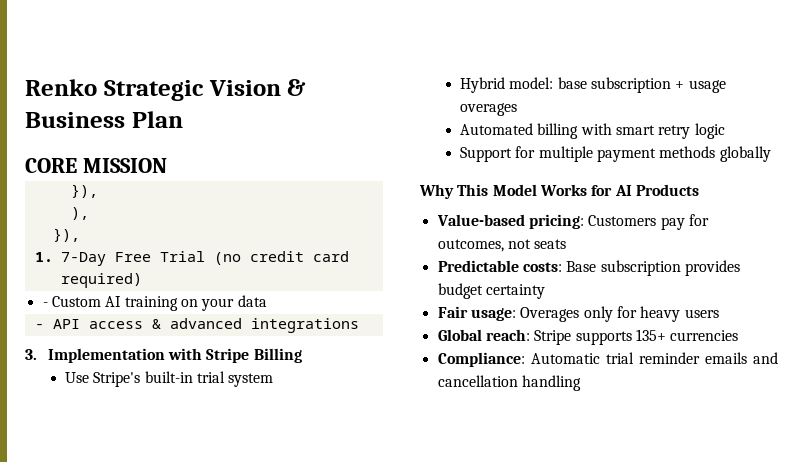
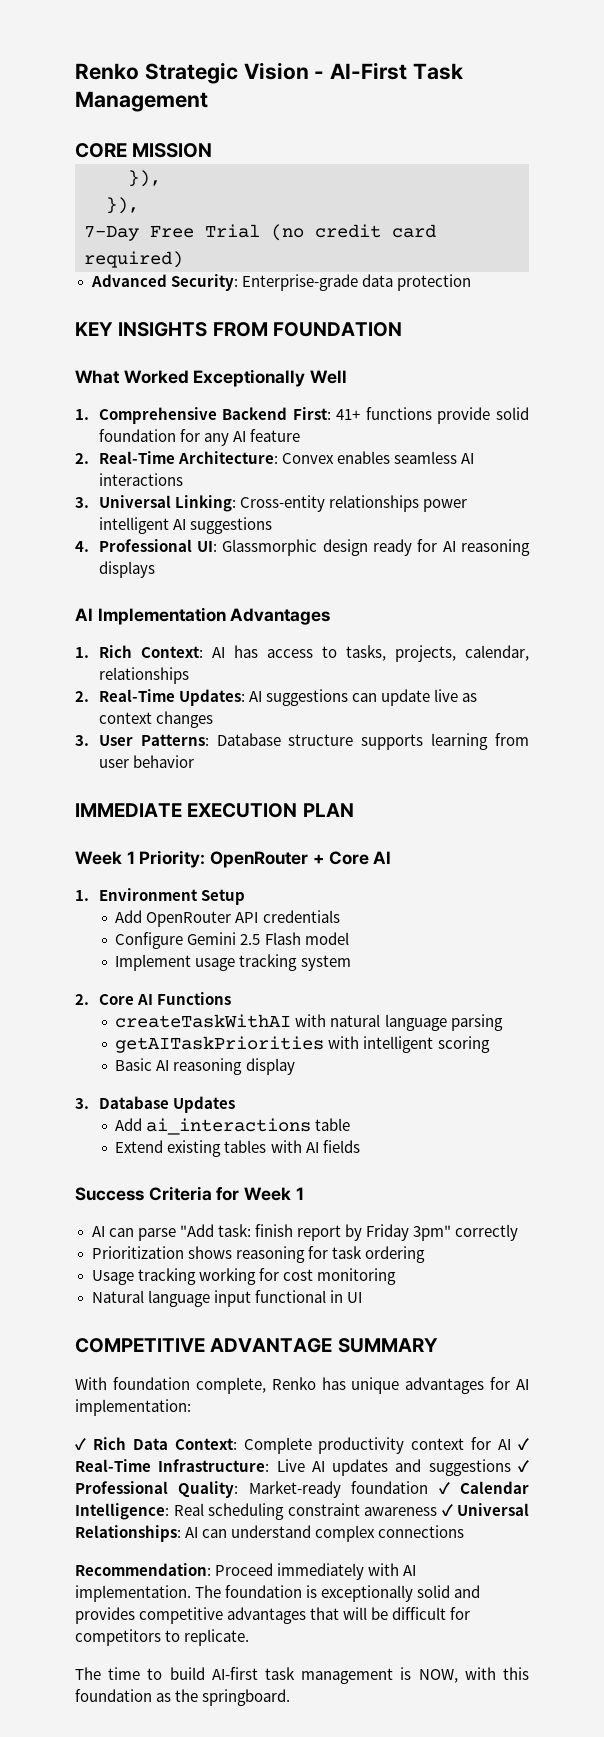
[287,79,307,96] [25,111,183,128] & Business Plan -> [314,62,464,80] [75,91,208,112] - AI-First Task Management
[70,207,89,220] [52,228,80,242] [34,252,53,262] // ), // }), // 1. -> [106,197,139,214] // }), //
[42,295,267,311] [34,318,359,333] [25,348,302,363] [65,371,274,387] [460,77,726,93] [460,103,518,116] [460,123,725,139] [460,146,771,162] [419,184,699,199] [436,214,709,230] [437,239,567,252] [437,260,740,276] [437,283,545,299] [437,306,719,322] [437,329,739,345] [437,352,778,367] [437,375,581,391] - Custom AI training on your data // - API access & advanced integrations // 3. Implementation with Stripe Billing // Use Stripe's built-in trial system // Hybrid model: base subscription + usage overages // Automated billing with smart retry logic // Support for multiple payment methods globally // Why This Model Works for AI Products // Value-based pricing: Customers pay for outcomes, not seats // Predictable costs: Base subscription provides budget certainty // Fair usage: Overages only for heavy users // Global reach: Stripe supports 135+ currencies // Compliance: Automatic trial reminder emails and cancellation handling -> [90,274,471,291] [75,322,402,337] [75,369,348,387] [75,407,529,424] [98,429,301,446] [75,451,475,464] [98,473,183,486] [75,495,468,512] [98,517,272,534] [75,539,530,556] [98,561,155,578] [75,607,331,625] [75,645,529,662] [98,667,189,684] [75,689,478,706] [98,711,213,728] [75,733,529,750] [98,755,194,768] [75,803,354,818] [75,850,392,868] [75,888,245,905] [115,910,340,927] [115,932,349,949] [115,954,351,971] [75,992,231,1005] [115,1014,503,1031] [115,1036,490,1053] [115,1058,295,1075] [75,1096,235,1113] [115,1118,351,1135] [115,1140,360,1157] [75,1186,304,1201] [91,1224,518,1241] [91,1246,425,1263] [91,1268,396,1285] [91,1290,362,1307] [75,1338,438,1353] [75,1377,529,1394] [75,1399,191,1416] [75,1437,530,1454] [75,1459,529,1476] [75,1481,529,1498] [75,1503,529,1520] [75,1525,465,1542] [75,1563,417,1580] [75,1585,481,1602] [75,1607,471,1624] [75,1629,250,1646] [75,1667,529,1684] [75,1689,291,1706] Advanced Security: Enterprise-grade data protection // KEY INSIGHTS FROM FOUNDATION // What Worked Exceptionally Well // 1. Comprehensive Backend First: 41+ functions provide solid foundation for any AI feature // 2. Real-Time Architecture: Convex enables seamless AI interactions // 3. Universal Linking: Cross-entity relationships power intelligent AI suggestions // 4. Professional UI: Glassmorphic design ready for AI reasoning displays // AI Implementation Advantages // 1. Rich Context: AI has access to tasks, projects, calendar, relationships // 2. Real-Time Updates: AI suggestions can update live as context changes // 3. User Patterns: Database structure supports learning from user behavior // IMMEDIATE EXECUTION PLAN // Week 1 Priority: OpenRouter + Core AI // 1. Environment Setup // Add OpenRouter API credentials // Configure Gemini 2.5 Flash model // Implement usage tracking system // 2. Core AI Functions // createTaskWithAI with natural language parsing // getAITaskPriorities with intelligent scoring // Basic AI reasoning display // 3. Database Updates // Add ai_interactions table // Extend existing tables with AI fields // Success Criteria for Week 1 // AI can parse "Add task: finish report by Friday 3pm" correctly // Prioritization shows reasoning for task ordering // Usage tracking working for cost monitoring // Natural language input functional in UI // COMPETITIVE ADVANTAGE SUMMARY // With foundation complete, Renko has unique advantages for AI implementation: // ✓ Rich Data Context: Complete productivity context for AI ✓ Real-Time Infrastructure: Live AI updates and suggestions ✓ Professional Quality: Market-ready foundation ✓ Calendar Intelligence: Real scheduling constraint awareness ✓ Universal Relationships: AI can understand complex connections // Recommendation: Proceed immediately with AI implementation. The foundation is exceptionally solid and provides competitive advantages that will be difficult for competitors to replicate. // The time to build AI-first task management is NOW, with this foundation as the springboard.

